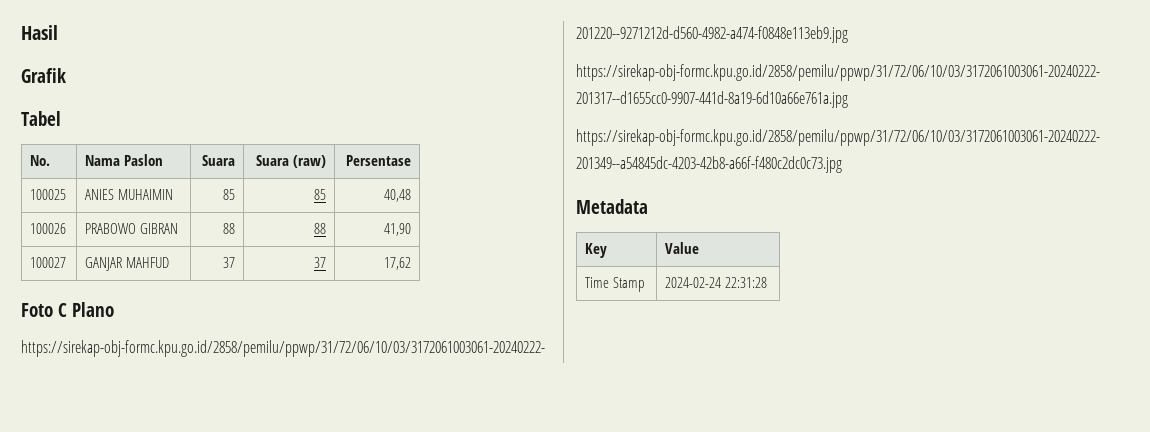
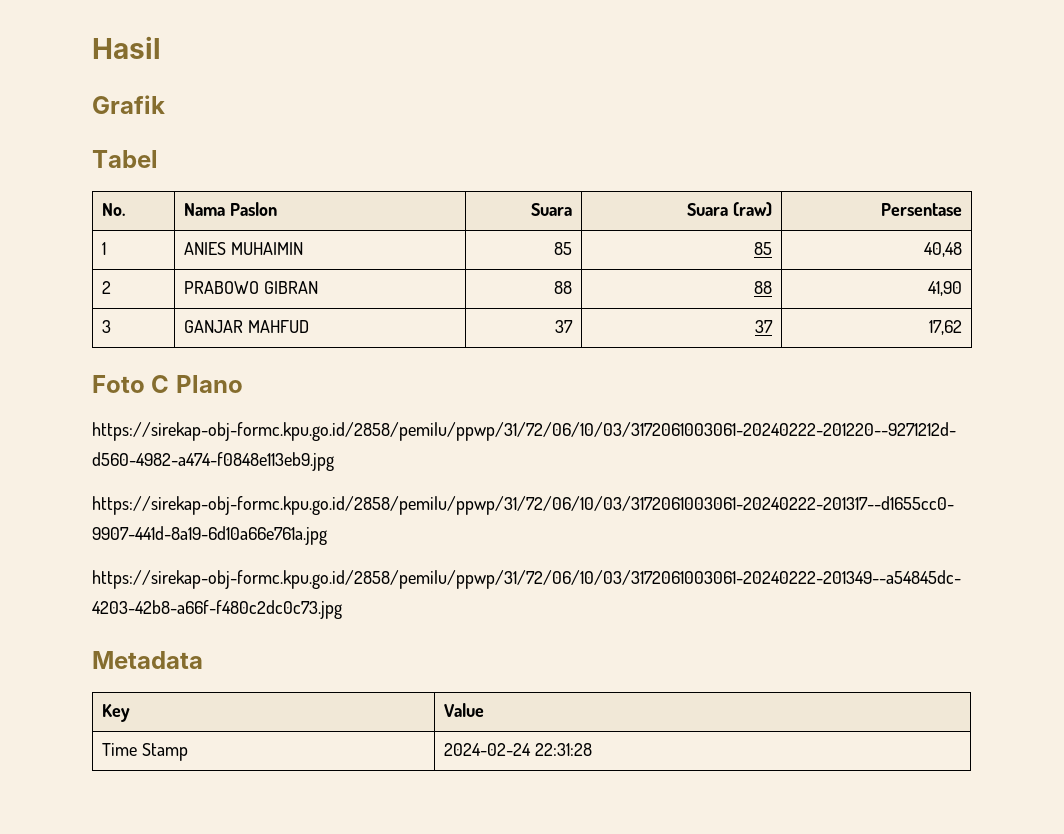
[30,189,67,200] 100025 -> [102,242,107,255] 1
[30,223,67,234] 100026 -> [102,281,112,294] 2
[30,257,67,268] 100027 -> [102,320,112,333] 3

